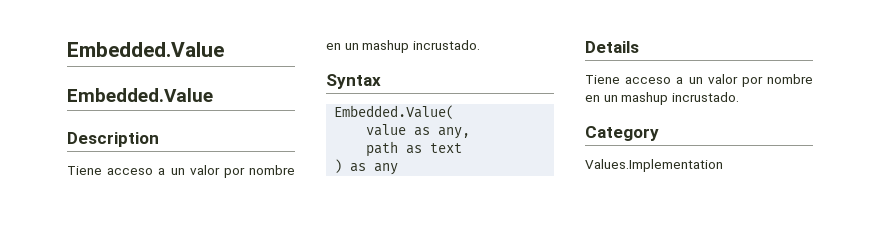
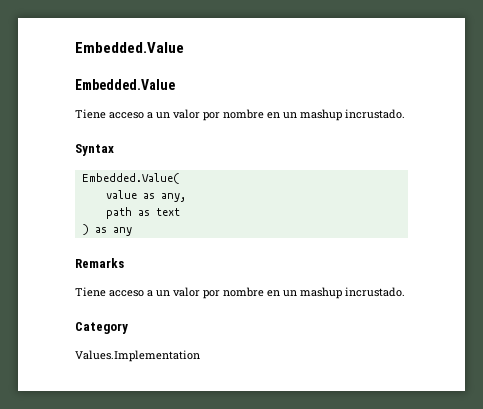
[67,132,159,147] // Description -> (175, 84) none
[585,41,639,53] Details -> [75,258,124,268] Remarks

